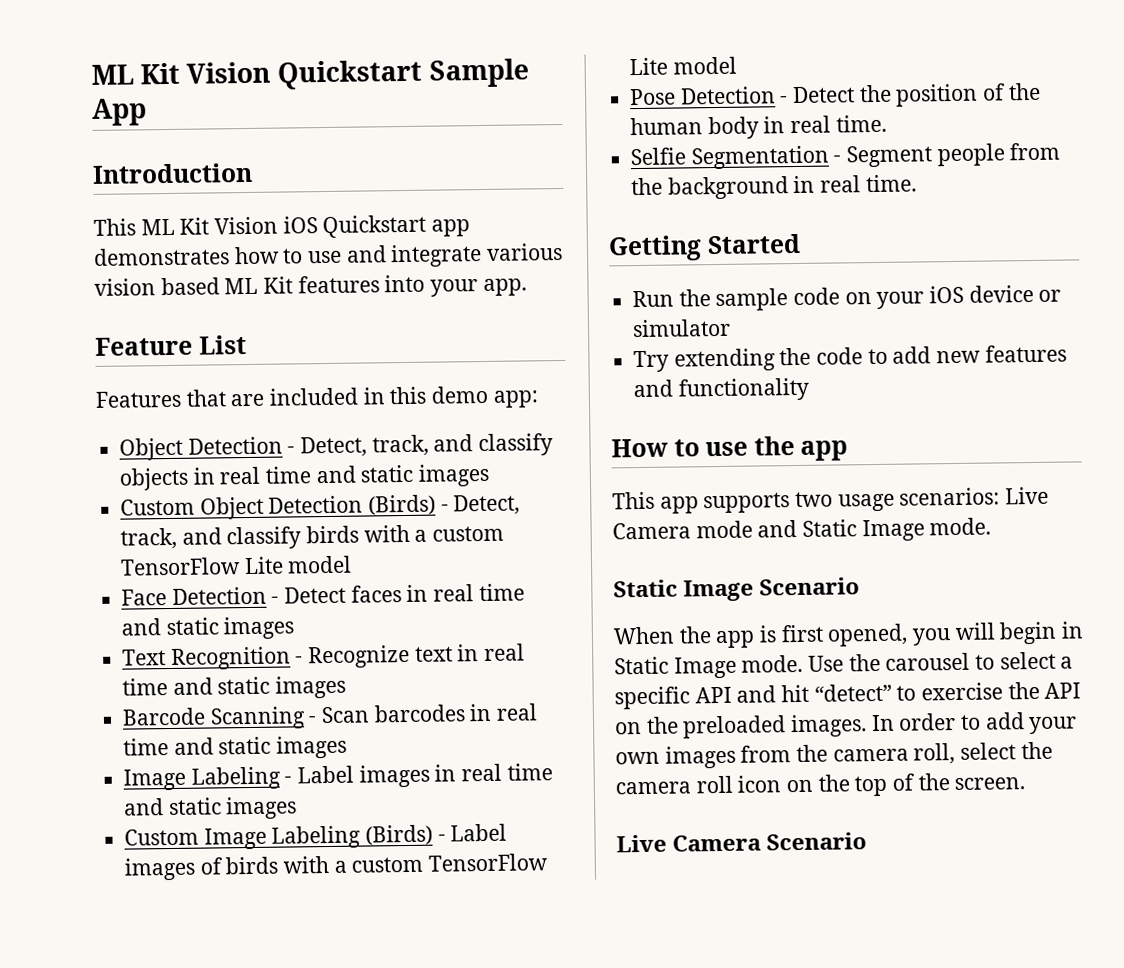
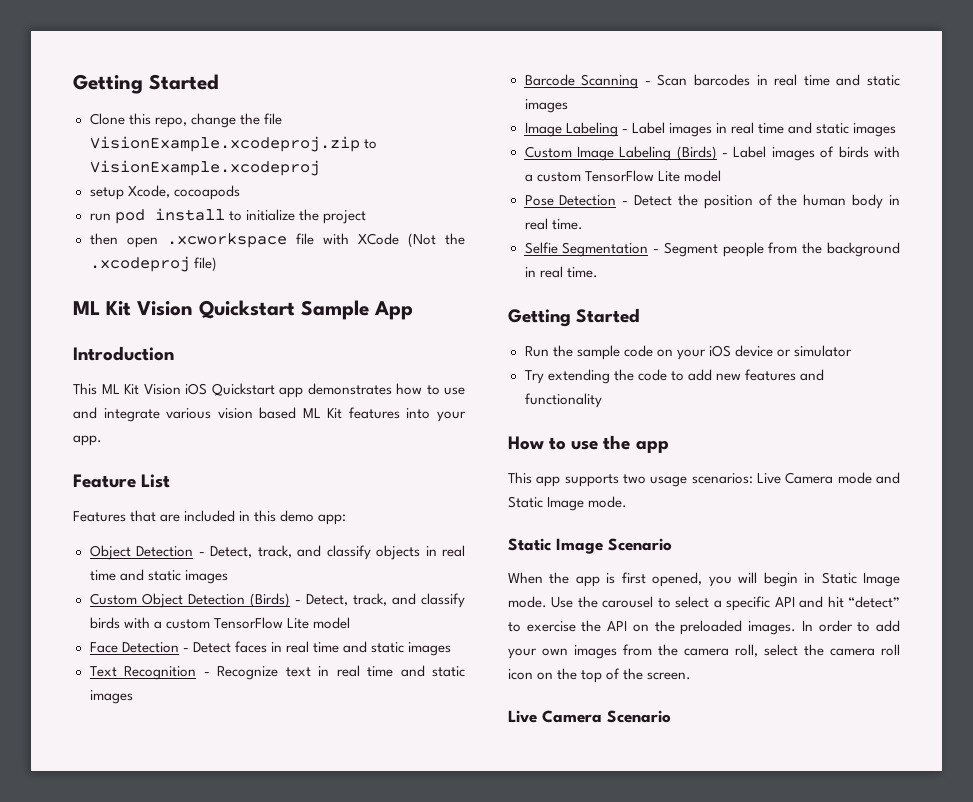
(91, 74) none -> [73,74,219,94] [89,113,282,128] [89,136,377,152] [89,160,320,176] [89,185,240,200] [89,208,366,224] [89,233,465,248] [89,256,217,272] Getting Started // Clone this repo, change the file VisionExample.xcodeproj.zip to VisionExample.xcodeproj // setup Xcode, cocoapods // run pod install to initialize the project // then open .xcworkspace file with XCode (Not the .xcodeproj file) //

